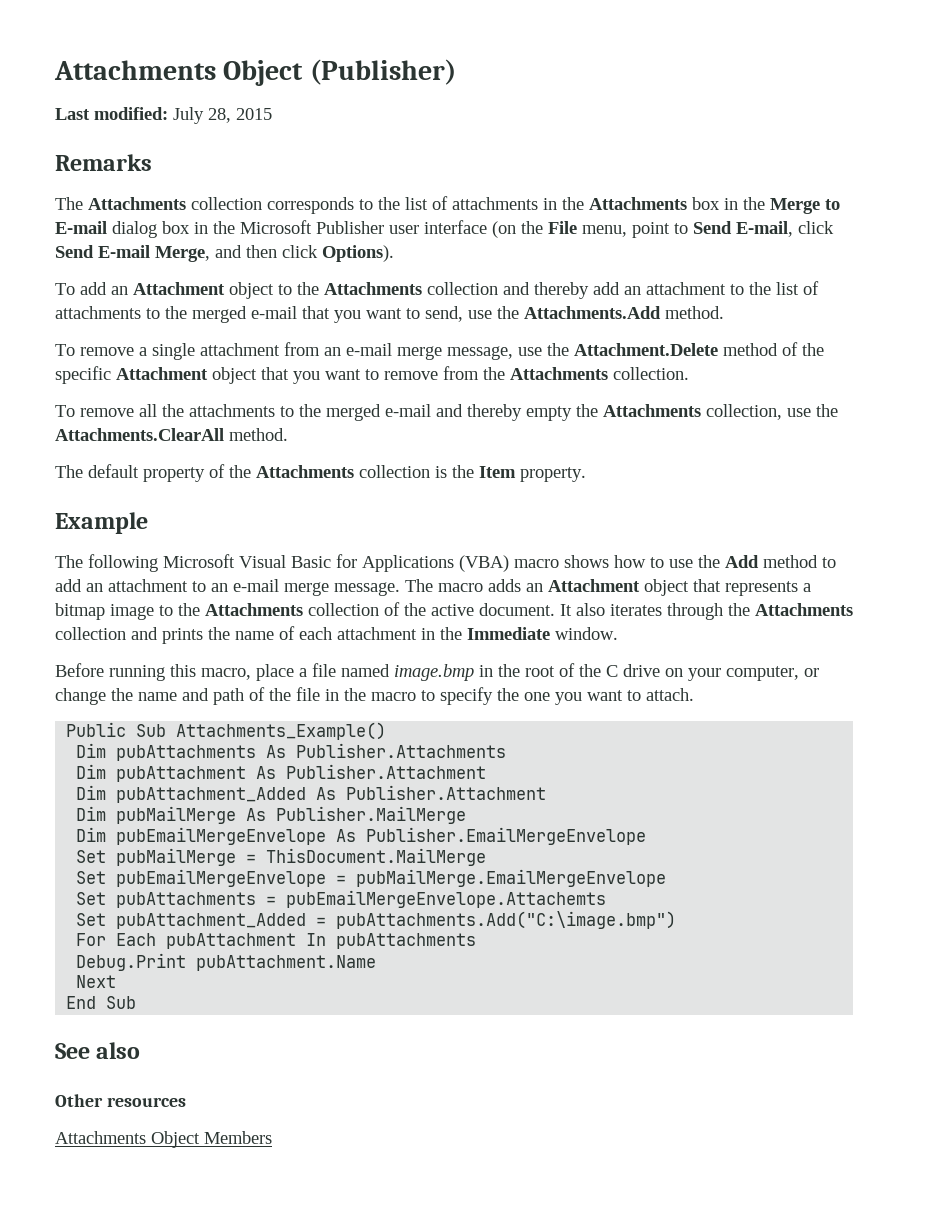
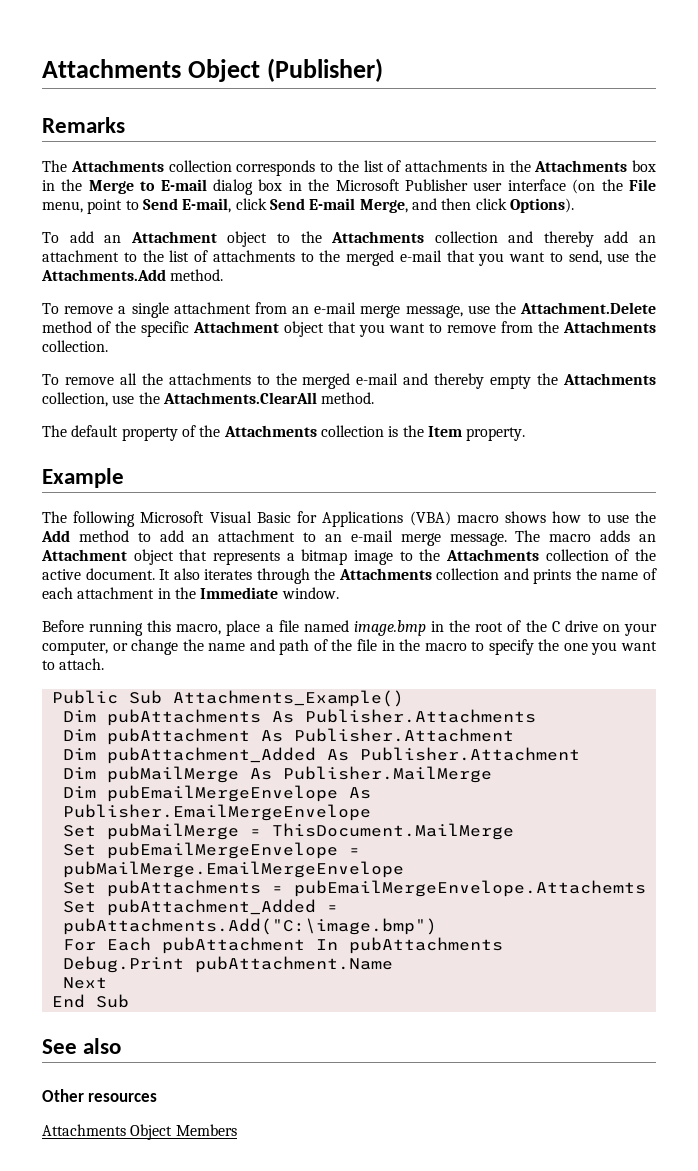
[55,107,272,124] // Last modified: July 28, 2015 -> (384, 70) none

